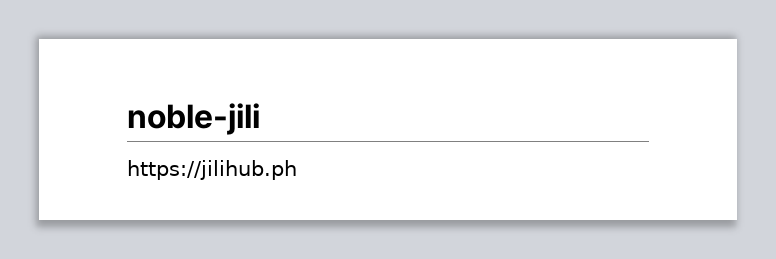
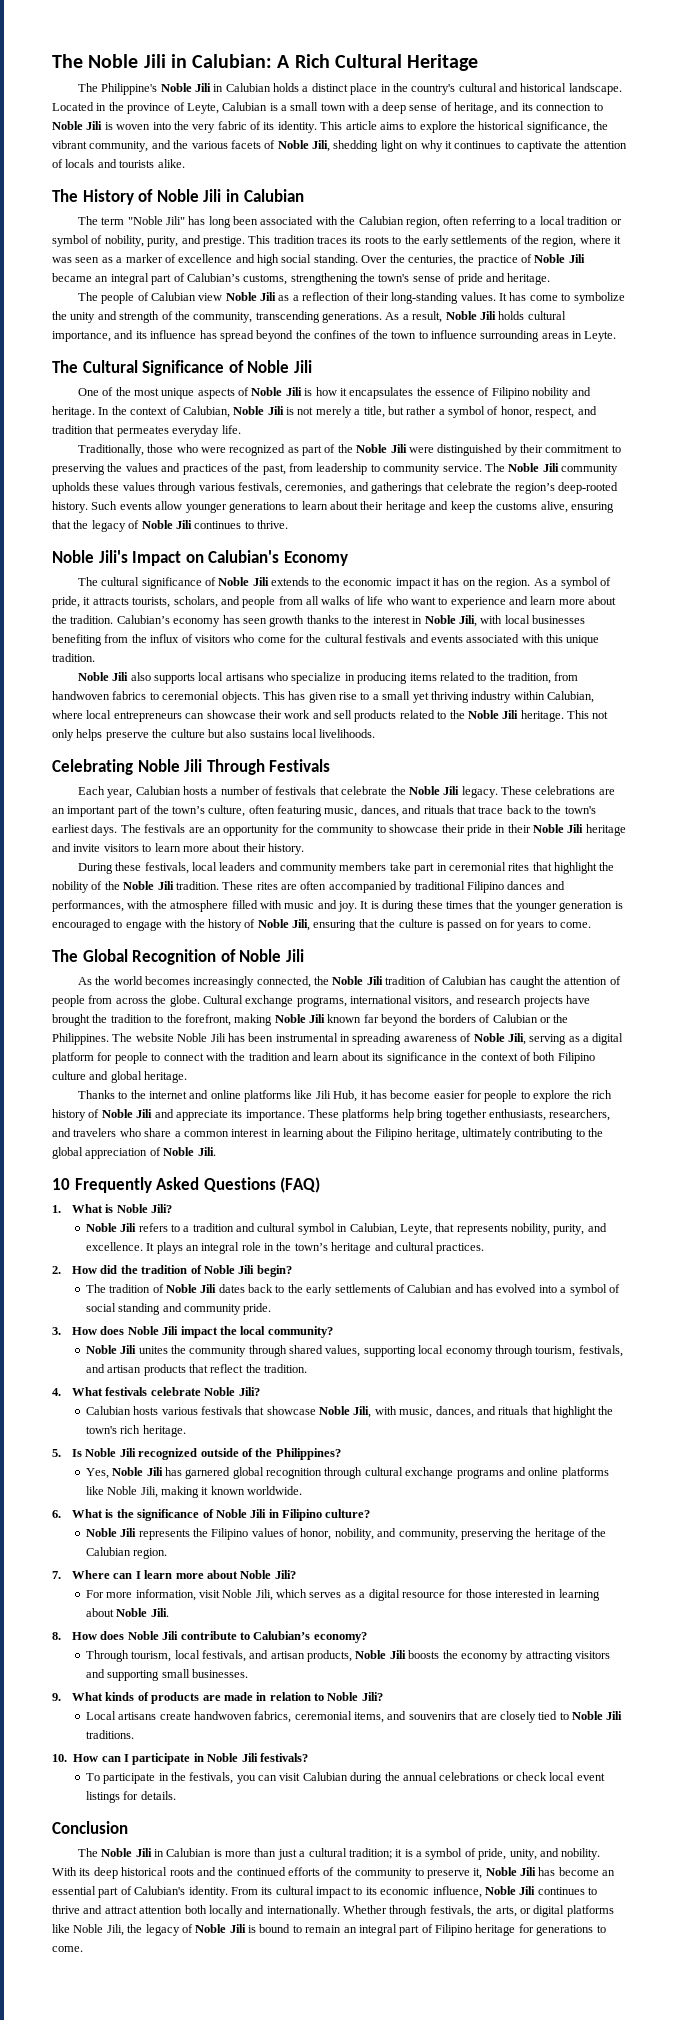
[127,103,260,135] [127,160,297,180] noble-jili // https://jilihub.ph -> [52,54,479,71] [77,83,622,95] [52,102,603,114] [52,121,609,133] [52,140,627,152] [52,159,185,168] [52,189,304,205] [77,216,622,228] [52,235,622,247] [52,254,585,266] [52,273,551,285] [77,292,625,304] [52,311,566,323] [52,330,617,342] [52,360,312,376] [77,387,591,399] [52,406,597,418] [52,425,241,437] [77,444,621,456] [52,463,618,475] [52,482,618,494] [52,501,614,513] [52,520,288,532] [52,550,348,566] [77,577,611,589] [52,596,617,608] [52,615,585,627] [52,634,600,646] [52,653,95,662] [77,672,579,684] [52,691,594,703] [52,710,609,722] [52,729,376,741] [52,759,331,775] [77,786,615,798] [52,805,596,817] [52,824,626,836] [52,843,304,855] [77,862,615,874] [52,881,565,893] [52,900,623,912] [52,919,592,931] [52,949,304,965] [77,976,621,988] [52,995,590,1007] [52,1014,569,1026] [52,1033,624,1045] [52,1052,595,1064] [52,1071,188,1083] [77,1090,612,1102] [52,1109,611,1121] [52,1128,603,1140] [52,1147,216,1159] [52,1177,321,1193] [52,1204,173,1213] [85,1223,607,1235] [85,1242,485,1254] [52,1265,292,1277] [85,1284,620,1296] [85,1303,272,1315] [52,1326,333,1338] [85,1345,623,1357] [85,1364,308,1376] [52,1387,260,1396] [85,1406,614,1418] [85,1425,186,1437] [52,1448,341,1460] [85,1467,609,1479] [85,1486,303,1498] [52,1509,371,1521] [85,1528,607,1540] [85,1547,168,1559] [52,1570,296,1579] [85,1589,600,1601] [85,1608,169,1617] [52,1631,367,1643] [85,1650,611,1662] [85,1669,248,1681] [52,1692,383,1704] [85,1711,623,1723] [85,1730,134,1739] [52,1753,308,1765] [85,1772,605,1784] [85,1791,176,1803] [52,1821,128,1834] [77,1848,601,1860] [52,1867,616,1879] [52,1886,597,1898] [52,1905,614,1917] [52,1924,606,1936] [52,1946,83,1952] The Noble Jili in Calubian: A Rich Cultural Heritage // The Philippine's Noble Jili in Calubian holds a distinct place in the country's cultural and historical landscape. Located in the province of Leyte, Calubian is a small town with a deep sense of heritage, and its connection to Noble Jili is woven into the very fabric of its identity. This article aims to explore the historical significance, the vibrant community, and the various facets of Noble Jili, shedding light on why it continues to captivate the attention of locals and tourists alike. // The History of Noble Jili in Calubian // The term "Noble Jili" has long been associated with the Calubian region, often referring to a local tradition or symbol of nobility, purity, and prestige. This tradition traces its roots to the early settlements of the region, where it was seen as a marker of excellence and high social standing. Over the centuries, the practice of Noble Jili became an integral part of Calubian’s customs, strengthening the town's sense of pride and heritage. // The people of Calubian view Noble Jili as a reflection of their long-standing values. It has come to symbolize the unity and strength of the community, transcending generations. As a result, Noble Jili holds cultural importance, and its influence has spread beyond the confines of the town to influence surrounding areas in Leyte. // The Cultural Significance of Noble Jili // One of the most unique aspects of Noble Jili is how it encapsulates the essence of Filipino nobility and heritage. In the context of Calubian, Noble Jili is not merely a title, but rather a symbol of honor, respect, and tradition that permeates everyday life. // Traditionally, those who were recognized as part of the Noble Jili were distinguished by their commitment to preserving the values and practices of the past, from leadership to community service. The Noble Jili community upholds these values through various festivals, ceremonies, and gatherings that celebrate the region’s deep-rooted history. Such events allow younger generations to learn about their heritage and keep the customs alive, ensuring that the legacy of Noble Jili continues to thrive. // Noble Jili's Impact on Calubian's Economy // The cultural significance of Noble Jili extends to the economic impact it has on the region. As a symbol of pride, it attracts tourists, scholars, and people from all walks of life who want to experience and learn more about the tradition. Calubian’s economy has seen growth thanks to the interest in Noble Jili, with local businesses benefiting from the influx of visitors who come for the cultural festivals and events associated with this unique tradition. // Noble Jili also supports local artisans who specialize in producing items related to the tradition, from handwoven fabrics to ceremonial objects. This has given rise to a small yet thriving industry within Calubian, where local entrepreneurs can showcase their work and sell products related to the Noble Jili heritage. This not only helps preserve the culture but also sustains local livelihoods. // Celebrating Noble Jili Through Festivals // Each year, Calubian hosts a number of festivals that celebrate the Noble Jili legacy. These celebrations are an important part of the town’s culture, often featuring music, dances, and rituals that trace back to the town's earliest days. The festivals are an opportunity for the community to showcase their pride in their Noble Jili heritage and invite visitors to learn more about their history. // During these festivals, local leaders and community members take part in ceremonial rites that highlight the nobility of the Noble Jili tradition. These rites are often accompanied by traditional Filipino dances and performances, with the atmosphere filled with music and joy. It is during these times that the younger generation is encouraged to engage with the history of Noble Jili, ensuring that the culture is passed on for years to come. // The Global Recognition of Noble Jili // As the world becomes increasingly connected, the Noble Jili tradition of Calubian has caught the attention of people from across the globe. Cultural exchange programs, international visitors, and research projects have brought the tradition to the forefront, making Noble Jili known far beyond the borders of Calubian or the Philippines. The website Noble Jili has been instrumental in spreading awareness of Noble Jili, serving as a digital platform for people to connect with the tradition and learn about its significance in the context of both Filipino culture and global heritage. // Thanks to the internet and online platforms like Jili Hub, it has become easier for people to explore the rich history of Noble Jili and appreciate its importance. These platforms help bring together enthusiasts, researchers, and travelers who share a common interest in learning about the Filipino heritage, ultimately contributing to the global appreciation of Noble Jili. // 10 Frequently Asked Questions (FAQ) // 1. What is Noble Jili? // Noble Jili refers to a tradition and cultural symbol in Calubian, Leyte, that represents nobility, purity, and excellence. It plays an integral role in the town’s heritage and cultural practices. // 2. How did the tradition of Noble Jili begin? // The tradition of Noble Jili dates back to the early settlements of Calubian and has evolved into a symbol of social standing and community pride. // 3. How does Noble Jili impact the local community? // Noble Jili unites the community through shared values, supporting local economy through tourism, festivals, and artisan products that reflect the tradition. // 4. What festivals celebrate Noble Jili? // Calubian hosts various festivals that showcase Noble Jili, with music, dances, and rituals that highlight the town's rich heritage. // 5. Is Noble Jili recognized outside of the Philippines? // Yes, Noble Jili has garnered global recognition through cultural exchange programs and online platforms like Noble Jili, making it known worldwide. // 6. What is the significance of Noble Jili in Filipino culture? // Noble Jili represents the Filipino values of honor, nobility, and community, preserving the heritage of the Calubian region. // 7. Where can I learn more about Noble Jili? // For more information, visit Noble Jili, which serves as a digital resource for those interested in learning about Noble Jili. // 8. How does Noble Jili contribute to Calubian’s economy? // Through tourism, local festivals, and artisan products, Noble Jili boosts the economy by attracting visitors and supporting small businesses. // 9. What kinds of products are made in relation to Noble Jili? // Local artisans create handwoven fabrics, ceremonial items, and souvenirs that are closely tied to Noble Jili traditions. // 10. How can I participate in Noble Jili festivals? // To participate in the festivals, you can visit Calubian during the annual celebrations or check local event listings for details. // Conclusion // The Noble Jili in Calubian is more than just a cultural tradition; it is a symbol of pride, unity, and nobility. With its deep historical roots and the continued efforts of the community to preserve it, Noble Jili has become an essential part of Calubian's identity. From its cultural impact to its economic influence, Noble Jili continues to thrive and attract attention both locally and internationally. Whether through festivals, the arts, or digital platforms like Noble Jili, the legacy of Noble Jili is bound to remain an integral part of Filipino heritage for generations to come.

